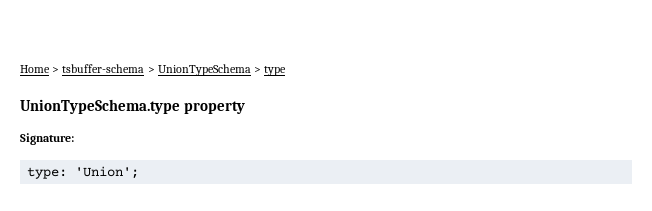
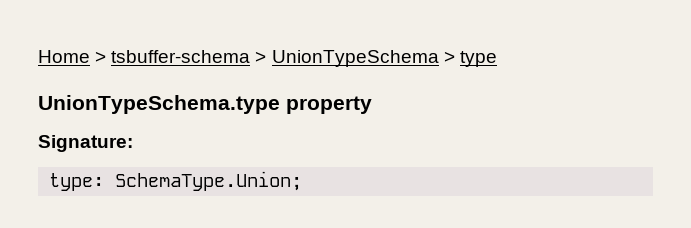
[75,166,140,179] 'Union'; -> [115,171,303,191] SchemaType.Union;

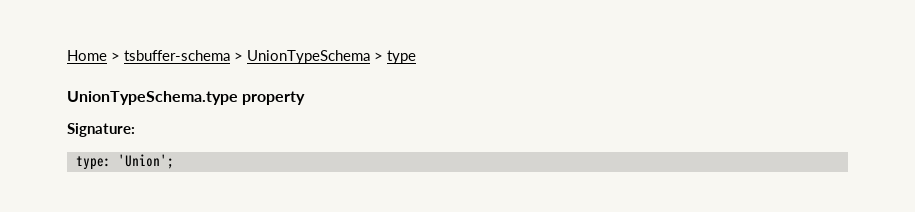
[115,171,303,191] SchemaType.Union; -> [117,154,174,169] 'Union';

